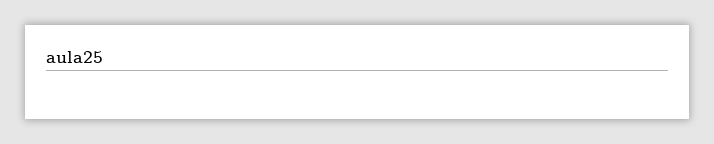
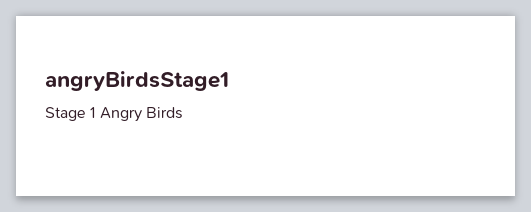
[46,51,103,63] aula25 -> [45,71,229,91] [45,107,183,122] angryBirdsStage1 // Stage 1 Angry Birds

